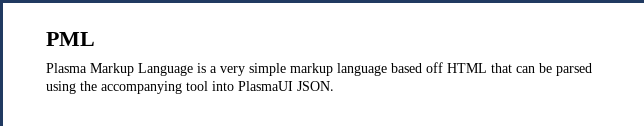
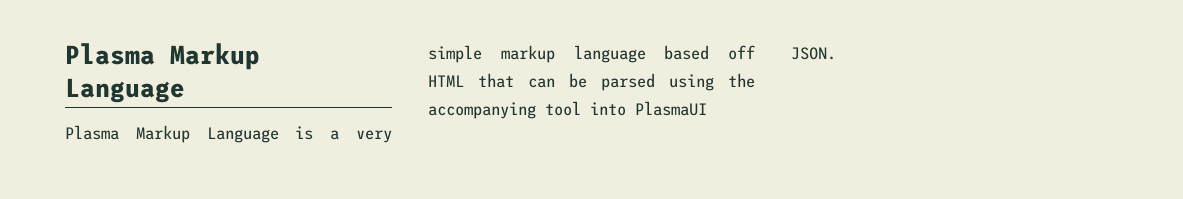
[46,32,95,46] PML -> [65,43,260,70] [65,78,185,103] Plasma Markup Language

